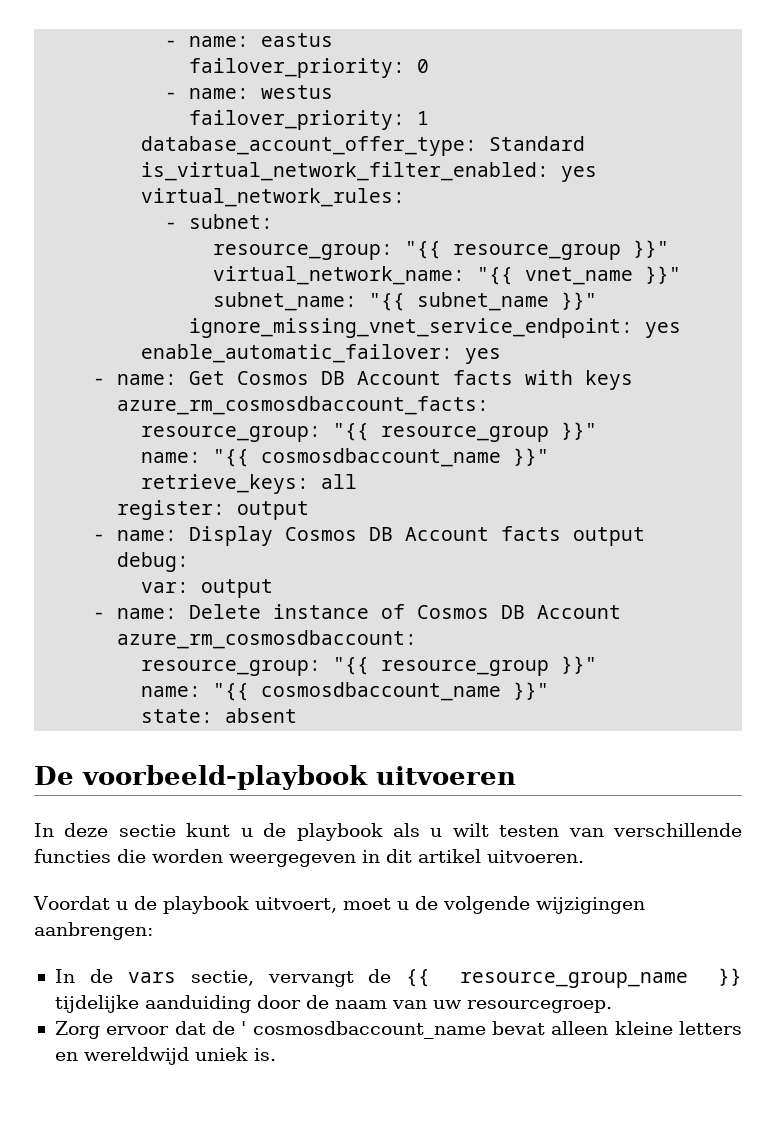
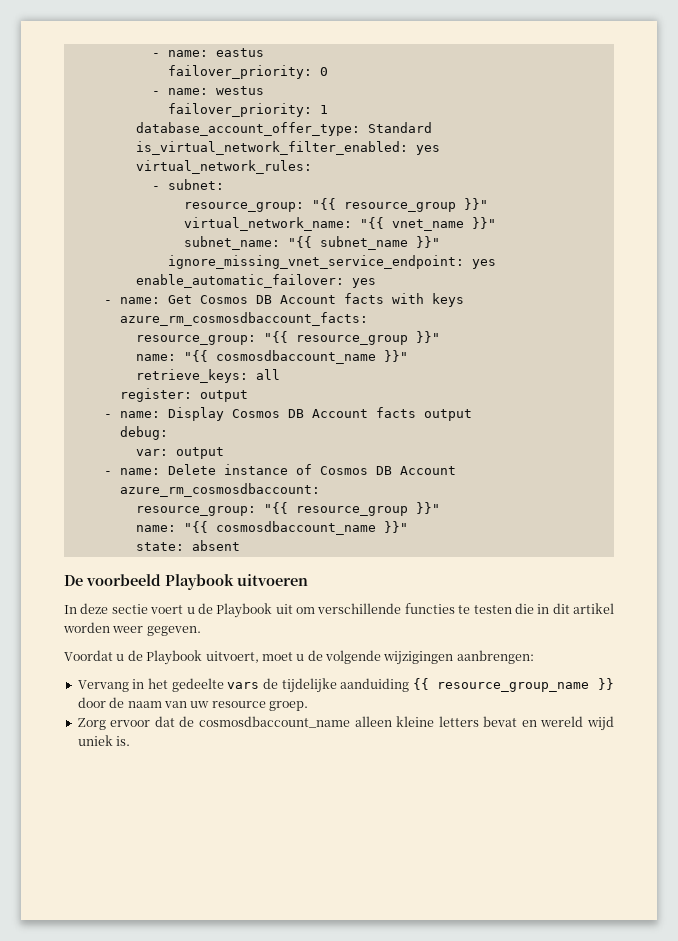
[82,765,368,790] voorbeeld-playbook -> [86,574,234,590] voorbeeld Playbook
[186,823,742,841] [34,849,584,867] kunt u de playbook als u wilt testen van verschillende functies die worden weergegeven in dit artikel uitvoeren. -> [150,603,614,618] [63,622,201,636] voert u de Playbook uit om verschillende functies te testen die in dit artikel worden weer gegeven.
[162,896,249,914] playbook -> [146,650,203,665] Playbook
[54,969,392,987] In de vars sectie, vervangt de -> [77,678,410,693] Vervang in het gedeelte vars de tijdelijke aanduiding
[54,995,251,1013] tijdelijke aanduiding -> (614, 684) none
[466,1000,612,1013] resourcegroep. -> [211,701,308,711] resource groep.
[241,1021,742,1039] [54,1047,189,1065] ' cosmosdbaccount_name bevat alleen kleine letters en wereldwijd -> [199,716,614,731] cosmosdbaccount_name alleen kleine letters bevat en wereld wijd

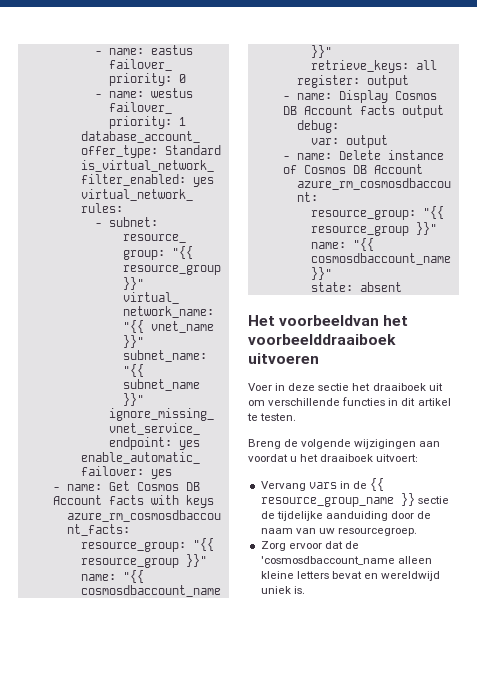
[64,574,308,590] [64,603,614,618] [63,622,201,636] [64,650,534,665] [77,678,614,693] De voorbeeld Playbook uitvoeren // In deze sectie voert u de Playbook uit om verschillende functies te testen die in dit artikel worden weer gegeven. // Voordat u de Playbook uitvoert, moet u de volgende wijzigingen aanbrengen: // Vervang in het gedeelte vars de tijdelijke aanduiding {{ resource_group_name }} -> [248,315,409,326] [248,334,396,345] [248,353,319,364] [248,383,443,391] [248,397,451,406] [247,413,297,421] [248,439,441,449] [248,454,419,462] [260,478,385,491] [260,493,449,507] [260,511,388,521] Het voorbeeldvan het voorbeelddraaiboek uitvoeren // Voer in deze sectie het draaiboek uit om verschillende functies in dit artikel te testen. // Breng de volgende wijzigingen aan voordat u het draaiboek uitvoert: // Vervang vars in de {{ resource_group_name }} sectie de tijdelijke aanduiding
[211,701,308,711] resource groep. -> [337,528,417,536] resourcegroep.
[199,716,351,728] cosmosdbaccount_name -> [260,556,395,565] 'cosmosdbaccount_name
[540,716,614,731] wereld wijd -> [381,571,441,581] wereldwijd

